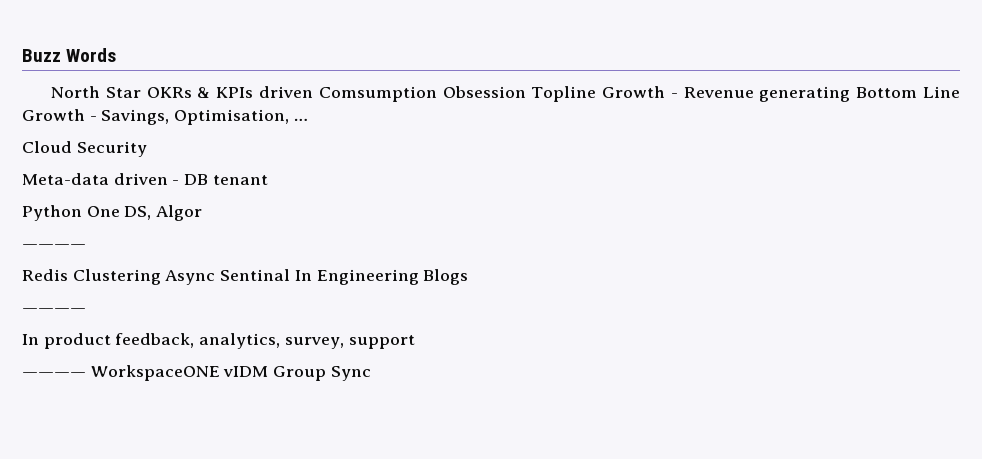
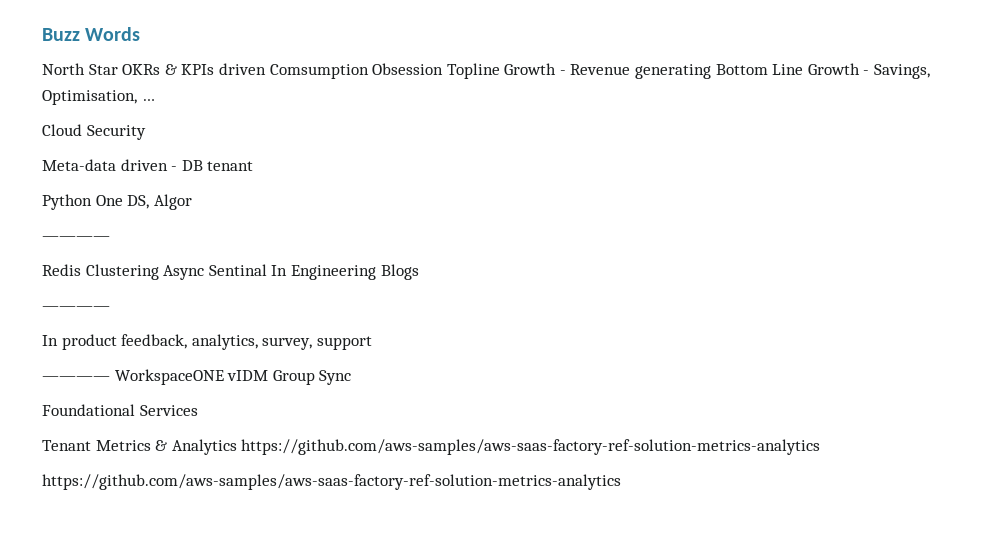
(371, 373) none -> [42,404,198,416] [42,439,821,455] [42,474,621,490] // Foundational Services // Tenant Metrics & Analytics https://github.com/aws-samples/aws-saas-factory-ref-solution-metrics-analytics // https://github.com/aws-samples/aws-saas-factory-ref-solution-metrics-analytics

